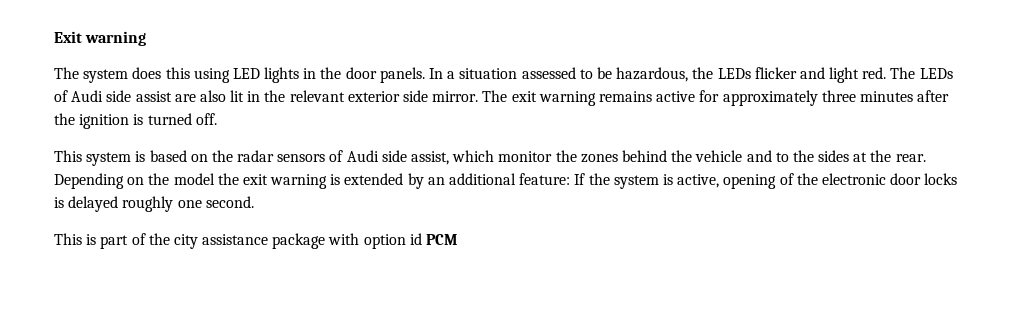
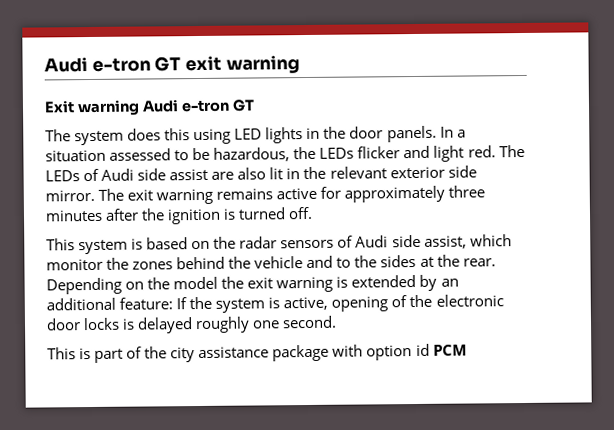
(54, 37) none -> [44,55,300,74] Audi e-tron GT exit warning //
(147, 38) none -> [141,99,255,113] Audi e-tron GT

